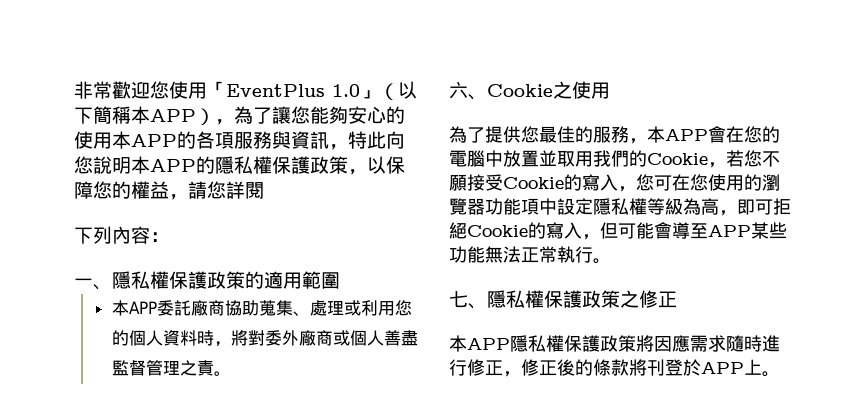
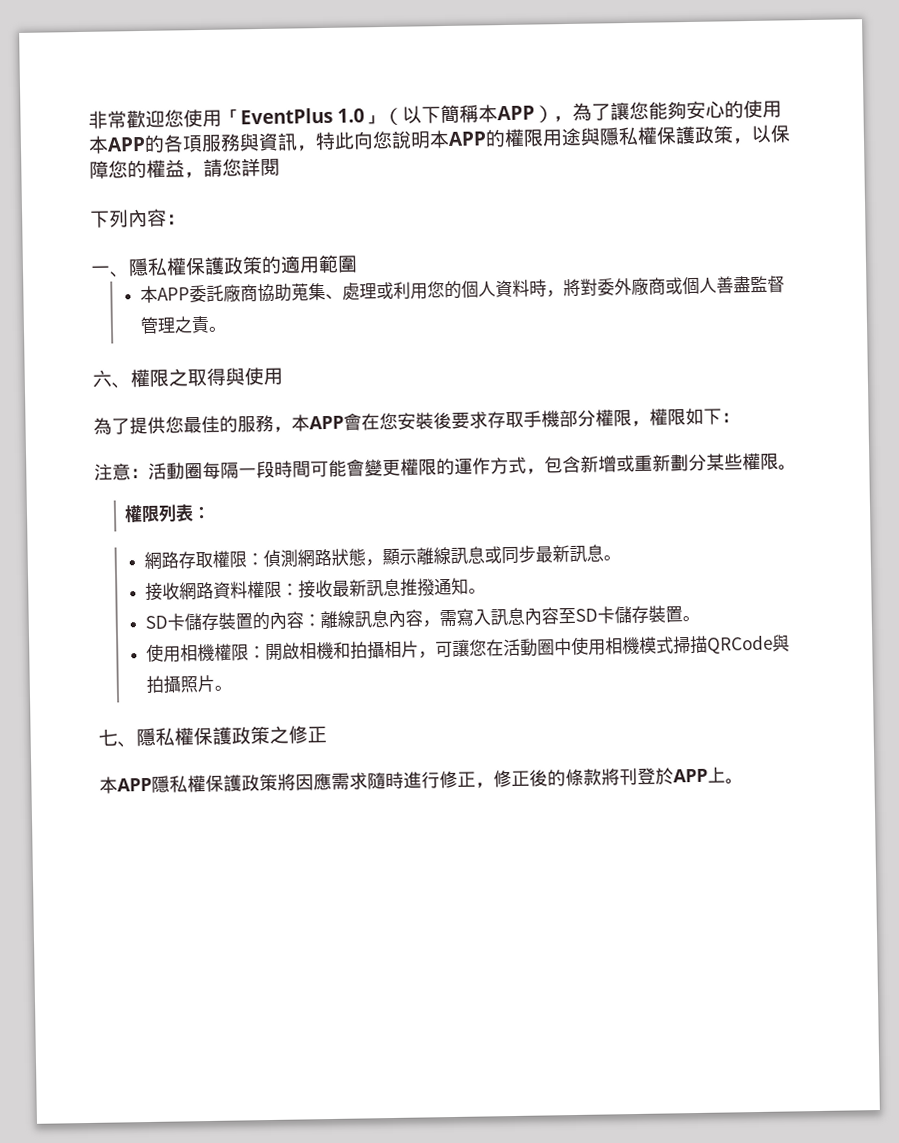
(215, 165) none -> [504,127,601,148] 權限用途與
[487,81,572,99] Cookie之 -> [130,367,245,388] 權限之取得與
[762,126,780,143] [449,150,780,168] [449,174,780,192] [449,198,791,216] [449,222,787,240] [449,246,593,263] 的電腦中放置並取用我們的Cookie，若您不願接受Cookie的寫入，您可在您使用的瀏覽器功能項中設定隱私權等級為高，即可拒絕Cookie的寫入，但可能會導至APP某些功能無法正常執行 -> [397,407,740,430] [94,452,797,481] [124,504,212,523] [144,544,622,570] [145,577,487,601] [145,605,701,631] [146,634,791,663] [146,674,216,694] 安裝後要求存取手機部分權限，權限如下： // 注意：活動圈每隔一段時間可能會變更權限的運作方式，包含新增或重新劃分某些權限。 // 權限列表： // 網路存取權限：偵測網路狀態，顯示離線訊息或同步最新訊息。 // 接收網路資料權限：接收最新訊息推撥通知。 // SD卡儲存裝置的內容：離線訊息內容，需寫入訊息內容至SD卡儲存裝置。 // 使用相機權限：開啟相機和拍攝相片，可讓您在活動圈中使用相機模式掃描QRCode與拍攝照片

